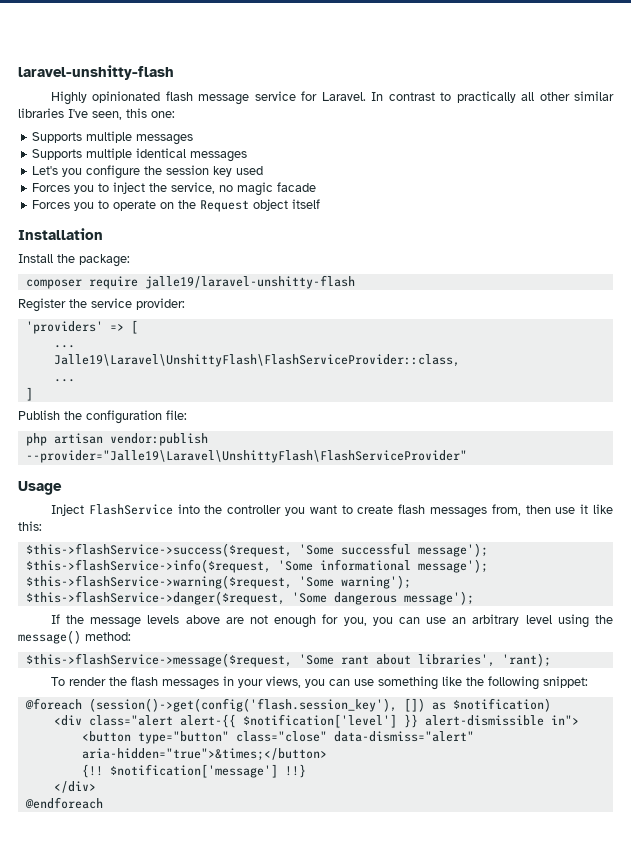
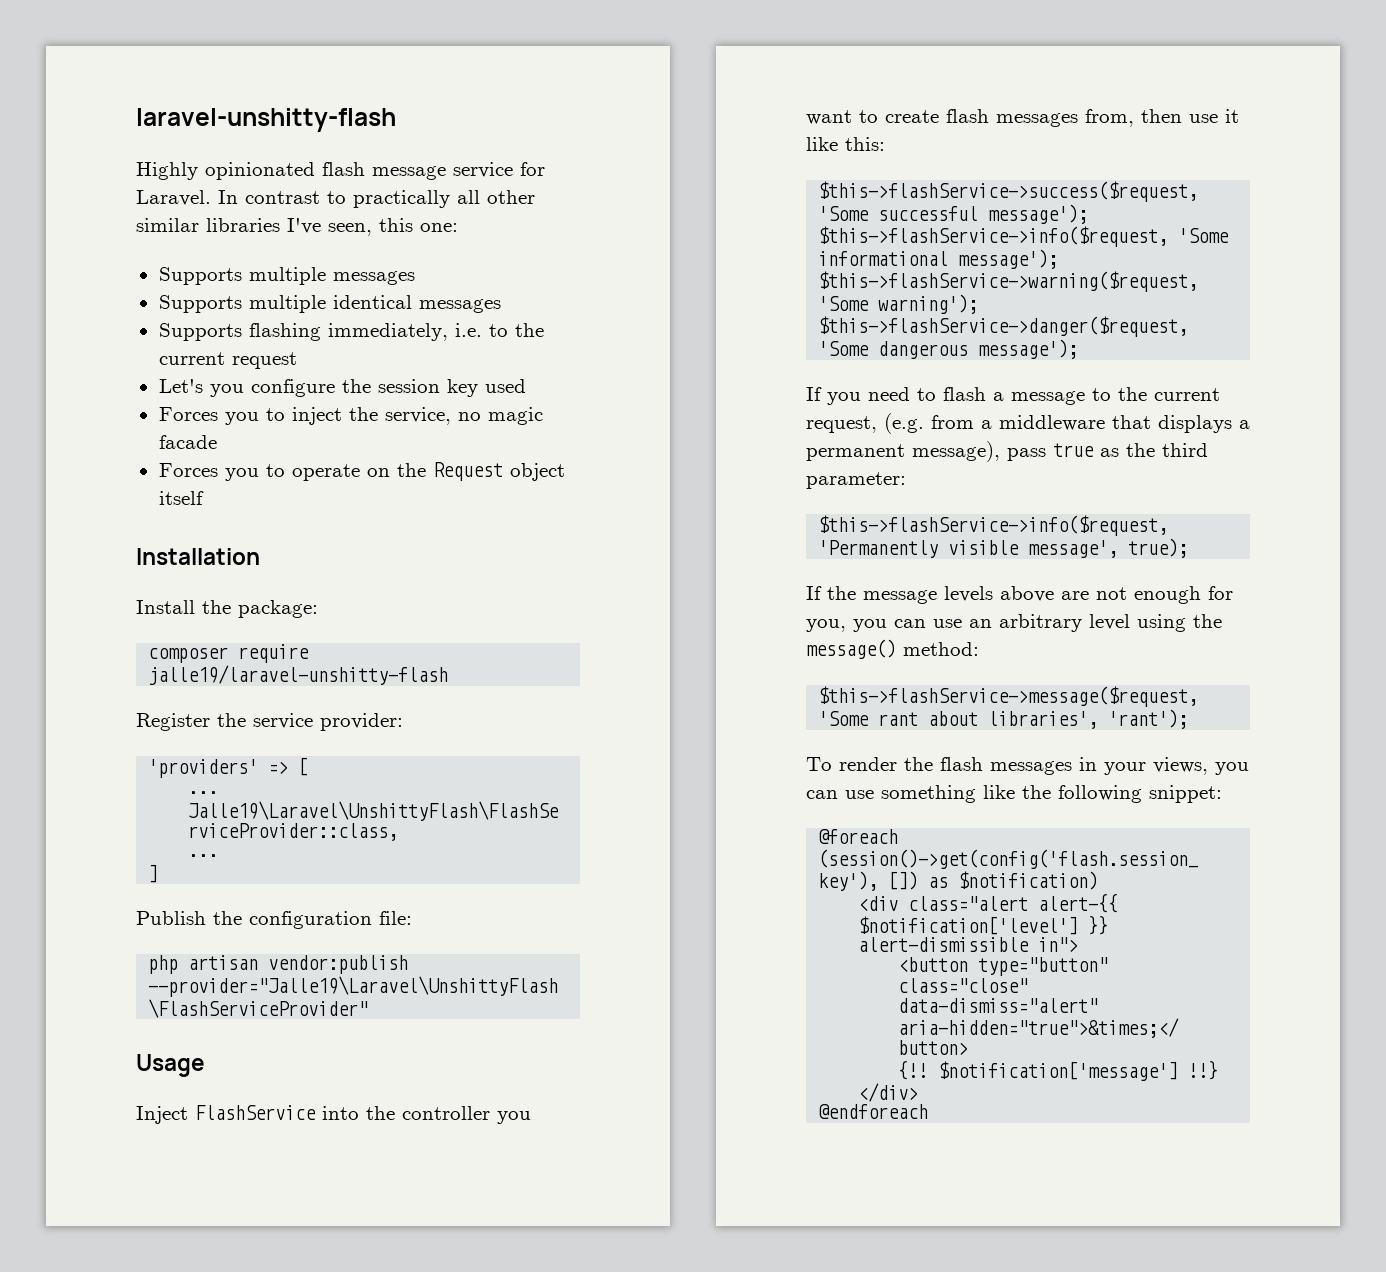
(248, 156) none -> [158,323,544,341] [158,352,297,369] // Supports flashing immediately, i.e. to the current request
(474, 598) none -> [806,387,1220,405] [806,413,1250,434] [806,441,1208,462] [806,472,906,489] [818,515,1169,536] [818,538,1189,558] // If you need to flash a message to the current request, (e.g. from a middleware that displays a permanent message), pass true as the third parameter: // $this->flashService->info($request, 'Permanently visible message', true);
[501,653,551,667] 'rant); -> [1108,709,1189,729] 'rant');

